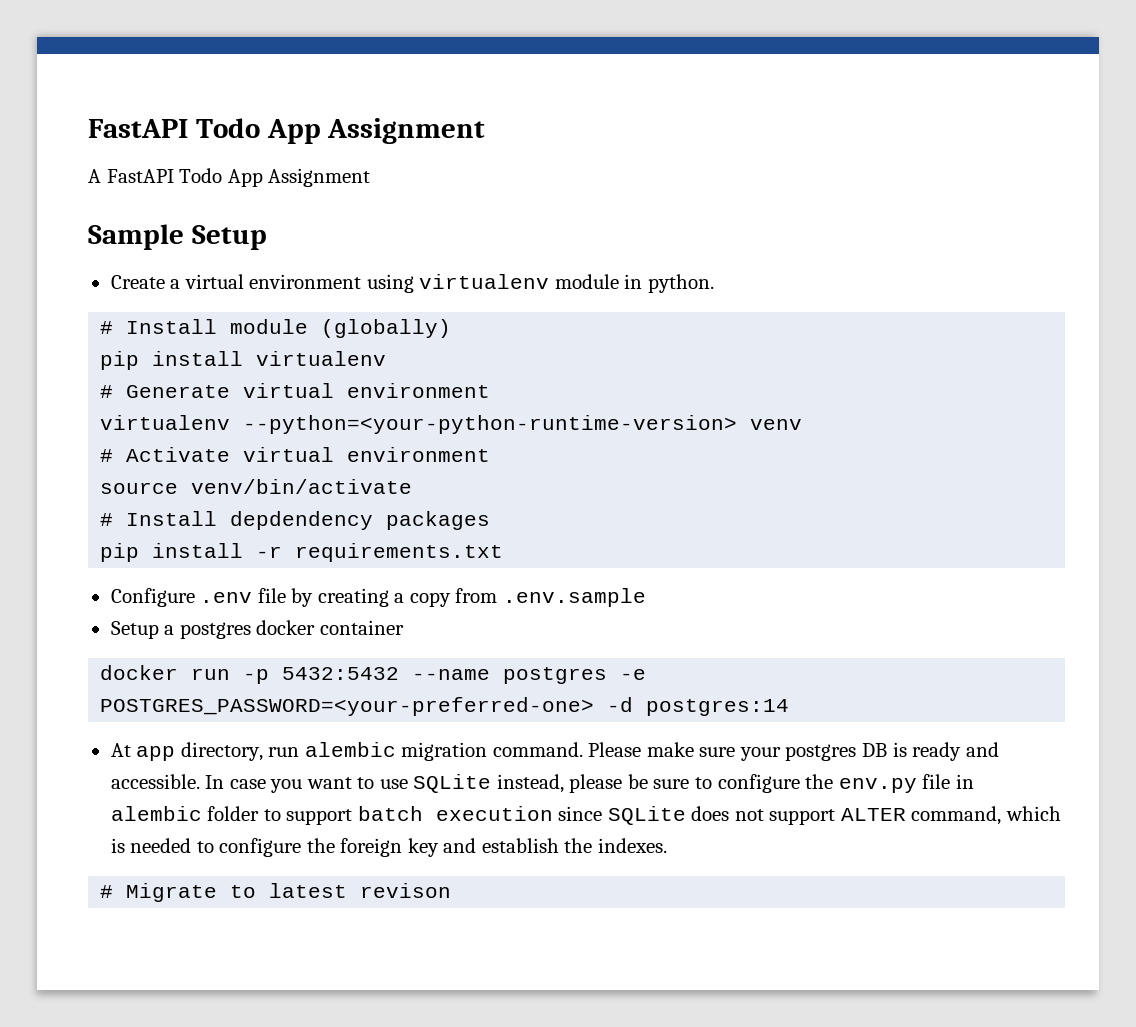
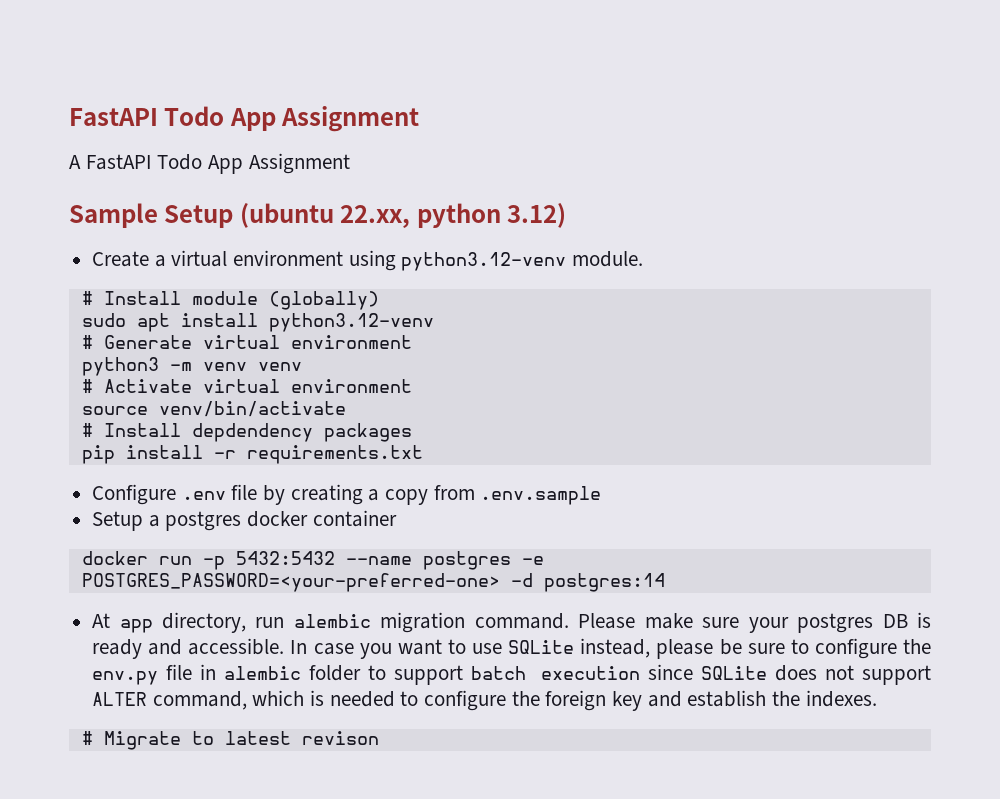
(267, 237) none -> [239,203,567,228] (ubuntu 22.xx, python 3.12)
[419,274,714,293] virtualenv module in python. -> [401,251,644,271] python3.12-venv module.
[100,351,387,370] pip install virtualenv -> [81,313,434,332] sudo apt install python3.12-venv
[100,415,738,434] virtualenv --python=<your-python-runtime-version> -> [81,357,247,376] python3 -m venv

